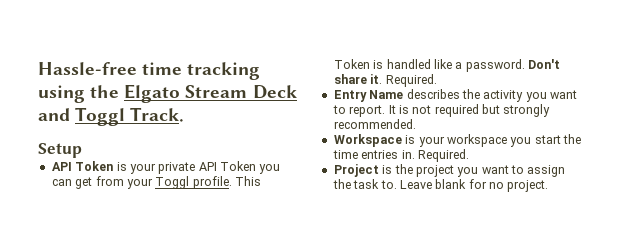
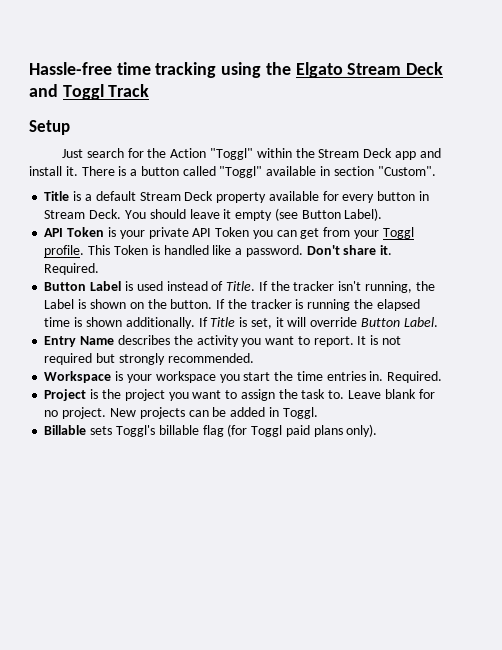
[130,107,185,122] Track. -> [108,84,150,97] Track
(82, 150) none -> [62,148,441,160] [29,166,436,178] [44,191,429,203] [44,208,383,221] // Just search for the Action "Toggl" within the Stream Deck app and install it. There is a button called "Toggl" available in section "Custom". // Title is a default Stream Deck property available for every button in Stream Deck. You should leave it empty (see Button Label).
(437, 80) none -> [44,281,435,293] [44,299,420,311] [44,317,438,329] // Button Label is used instead of Title. If the tracker isn't running, the Label is shown on the button. If the tracker is running the elapsed time is shown additionally. If Title is set, it will override Button Label.
(549, 186) none -> [109,407,318,419] [44,424,378,437] New projects can be added in Toggl. // Billable sets Toggl's billable flag (for Toggl paid plans only).

